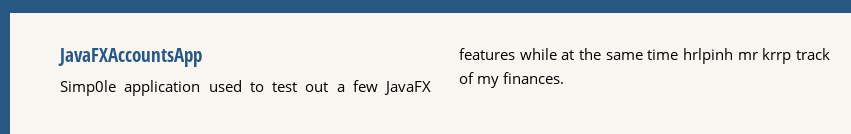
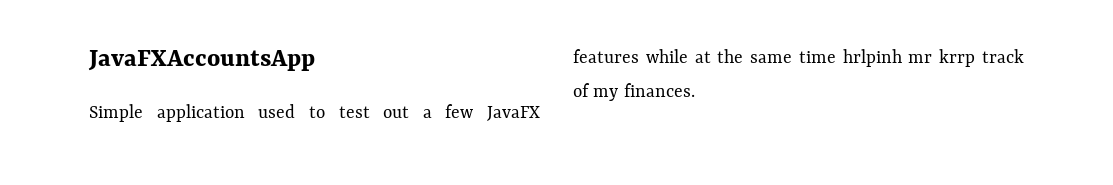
[60,80,116,96] Simp0le -> [89,104,143,122] Simple

